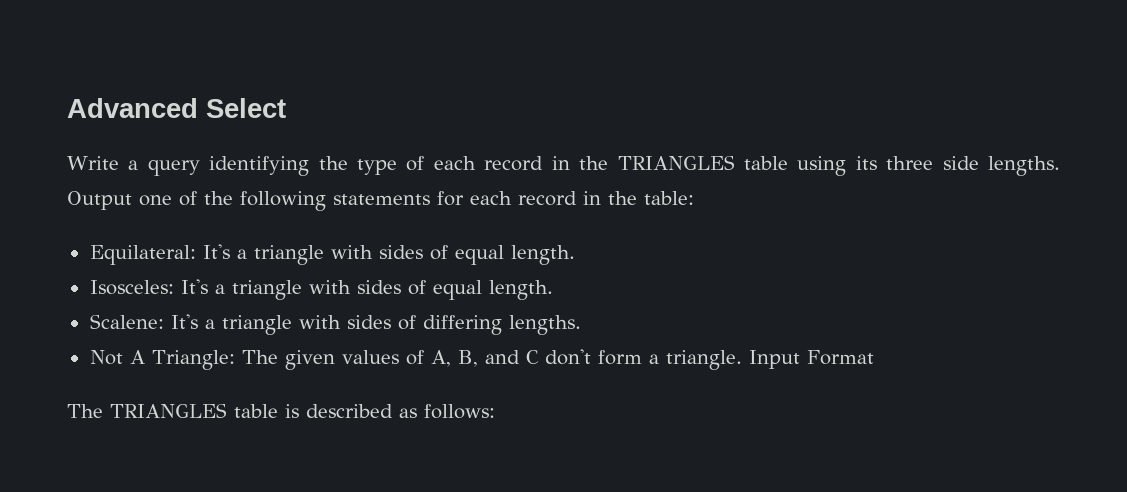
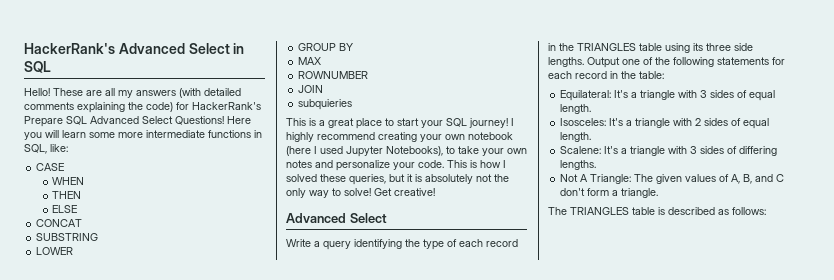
(67, 108) none -> [24,43,245,54] [24,61,51,73] [24,88,241,98] [24,102,261,113] [24,116,251,127] [24,130,262,140] [24,144,68,154] [36,163,65,171] [52,177,85,185] [52,191,82,199] [52,205,78,213] [36,219,83,227] [36,233,99,241] [36,247,74,255] [298,43,354,51] [298,57,322,65] [298,71,369,79] [298,85,324,93] [298,99,353,110] [286,118,514,129] [286,132,513,142] [286,146,527,157] [286,160,506,171] [286,174,509,185] [286,188,435,198] HackerRank's Advanced Select in SQL // Hello! These are all my answers (with detailed comments explaining the code) for HackerRank's Prepare SQL Advanced Select Questions! Here you will learn some more intermediate functions in SQL, like: // CASE // WHEN // THEN // ELSE // CONCAT // SUBSTRING // LOWER // GROUP BY // MAX // ROWNUMBER // JOIN // subquieries // This is a great place to start your SQL journey! I highly recommend creating your own notebook (here I used Jupyter Notebooks), to take your own notes and personalize your code. This is how I solved these queries, but it is absolutely not the only way to solve! Get creative! //
(373, 252) none -> [700,90,708,98] 3
(351, 287) none -> [695,118,702,126] 2
(341, 322) none -> [690,146,698,154] 3
[748,350,874,369] Input Format -> (659, 193) none

